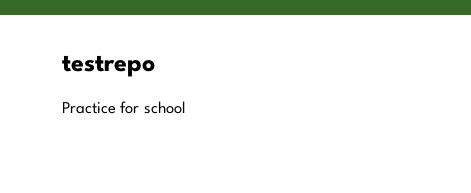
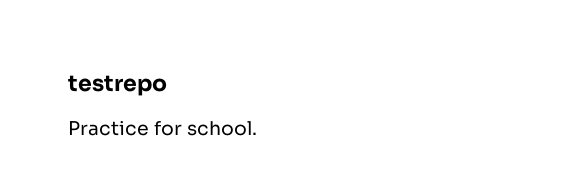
[143,101,185,114] school -> [187,121,258,136] school.

